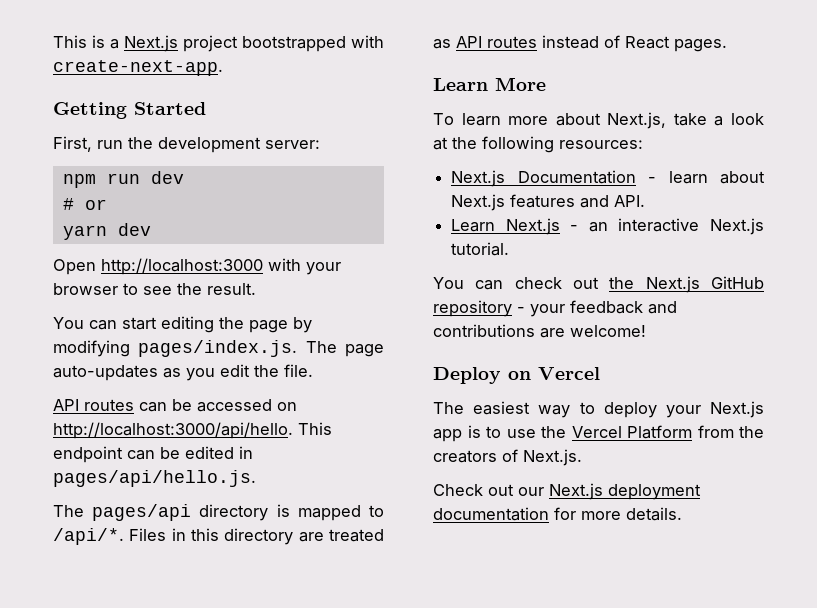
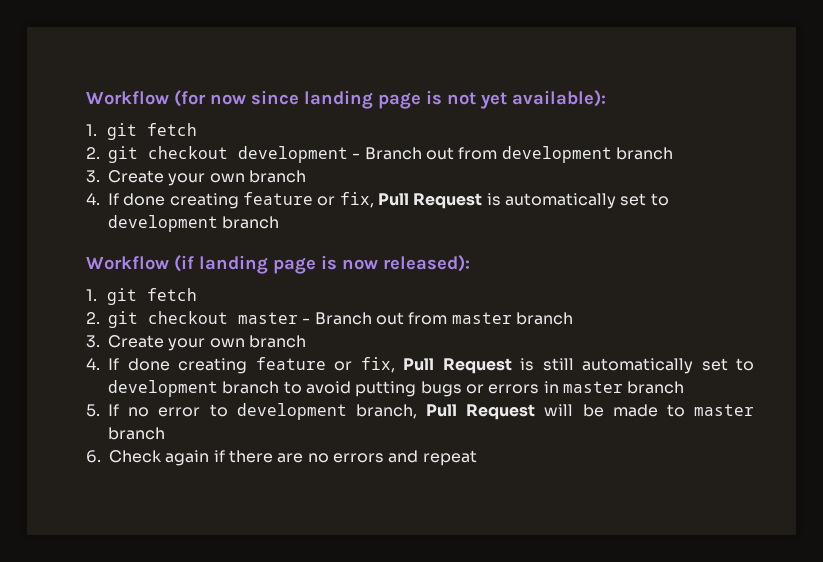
[53,35,384,52] [53,60,223,76] [53,102,206,119] [53,136,320,153] [62,171,184,188] [62,198,107,210] [62,223,151,240] [53,258,341,275] [53,283,256,295] [53,316,312,333] [53,340,384,357] [53,364,313,381] [53,399,297,412] [53,422,332,439] [53,446,253,463] [53,470,256,487] [53,504,384,521] [53,528,384,545] [433,35,727,52] [433,77,546,91] [433,112,764,129] [433,136,643,153] [451,170,765,187] [451,194,646,211] [451,218,764,235] [451,242,510,256] [433,276,764,293] [433,300,677,317] [433,324,646,338] [433,367,600,384] [433,401,764,418] [433,425,764,442] [433,449,582,466] [433,483,701,500] [433,507,682,521] This is a Next.js project bootstrapped with create-next-app. // Getting Started // First, run the development server: // npm run dev // # or // yarn dev // Open http://localhost:3000 with your browser to see the result. // You can start editing the page by modifying pages/index.js. The page auto-updates as you edit the file. // API routes can be accessed on http://localhost:3000/api/hello. This endpoint can be edited in pages/api/hello.js. // The pages/api directory is mapped to /api/*. Files in this directory are treated as API routes instead of React pages. // Learn More // To learn more about Next.js, take a look at the following resources: // Next.js Documentation - learn about Next.js features and API. // Learn Next.js - an interactive Next.js tutorial. // You can check out the Next.js GitHub repository - your feedback and contributions are welcome! // Deploy on Vercel // The easiest way to deploy your Next.js app is to use the Vercel Platform from the creators of Next.js. // Check out our Next.js deployment documentation for more details. -> [86,90,606,109] [86,123,198,140] [86,146,673,163] [86,170,306,186] [86,192,669,209] [108,215,280,232] [86,255,470,274] [86,288,198,305] [86,311,573,328] [86,335,306,351] [86,357,754,374] [108,380,685,397] [86,403,754,420] [108,427,165,440] [86,450,477,466] Workflow (for now since landing page is not yet available): // 1. git fetch // 2. git checkout development - Branch out from development branch // 3. Create your own branch // 4. If done creating feature or fix, Pull Request is automatically set to development branch // Workflow (if landing page is now released): // 1. git fetch // 2. git checkout master - Branch out from master branch // 3. Create your own branch // 4. If done creating feature or fix, Pull Request is still automatically set to development branch to avoid putting bugs or errors in master branch // 5. If no error to development branch, Pull Request will be made to master branch // 6. Check again if there are no errors and repeat

